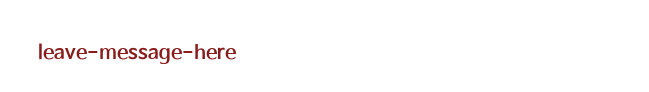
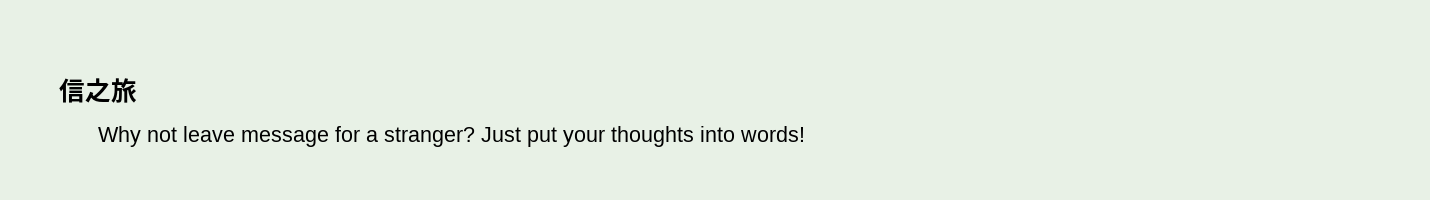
[38,43,236,64] leave-message-here -> [59,78,137,103] [97,126,805,147] 信之旅 // Why not leave message for a stranger? Just put your thoughts into words!

